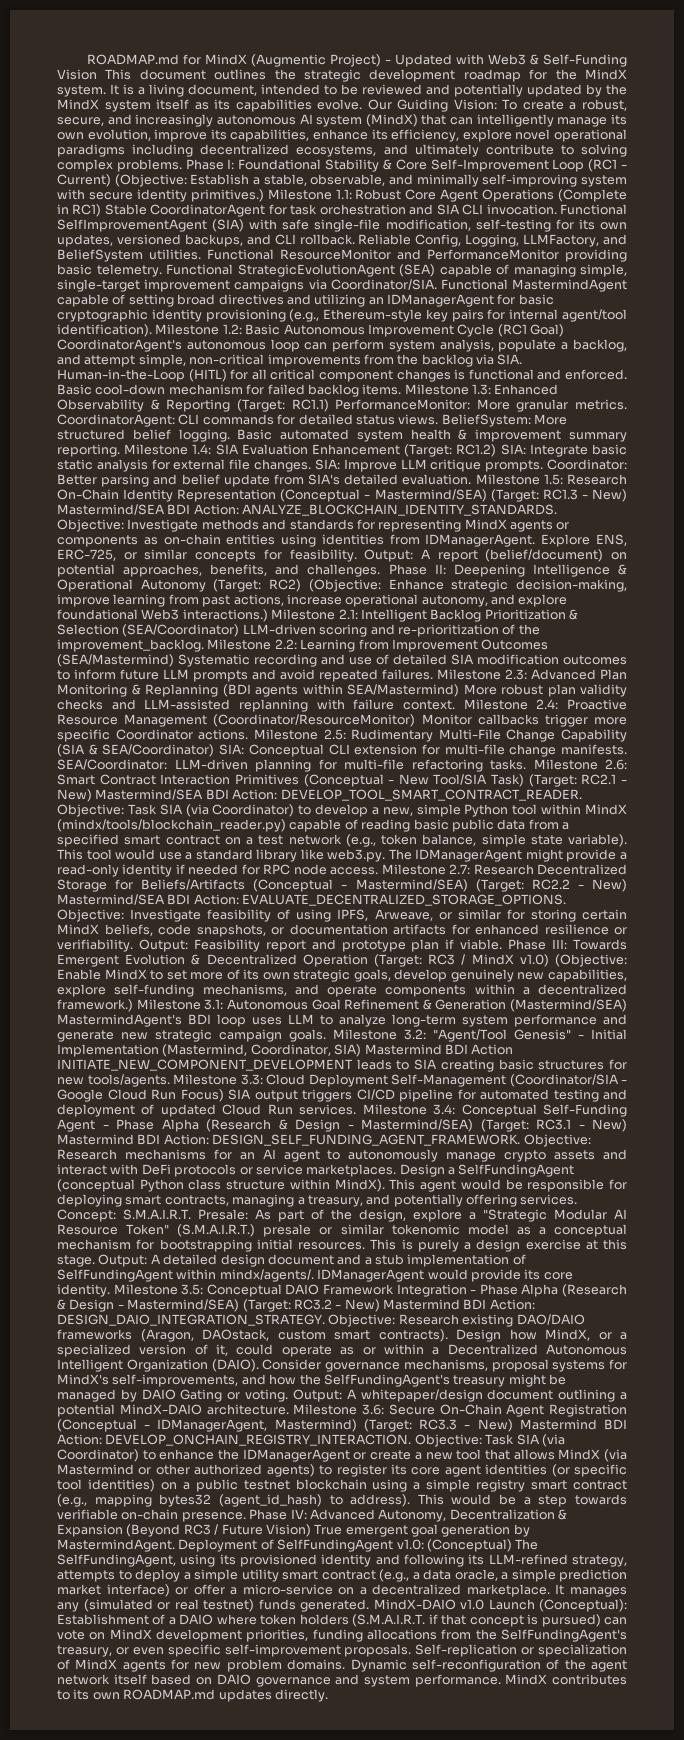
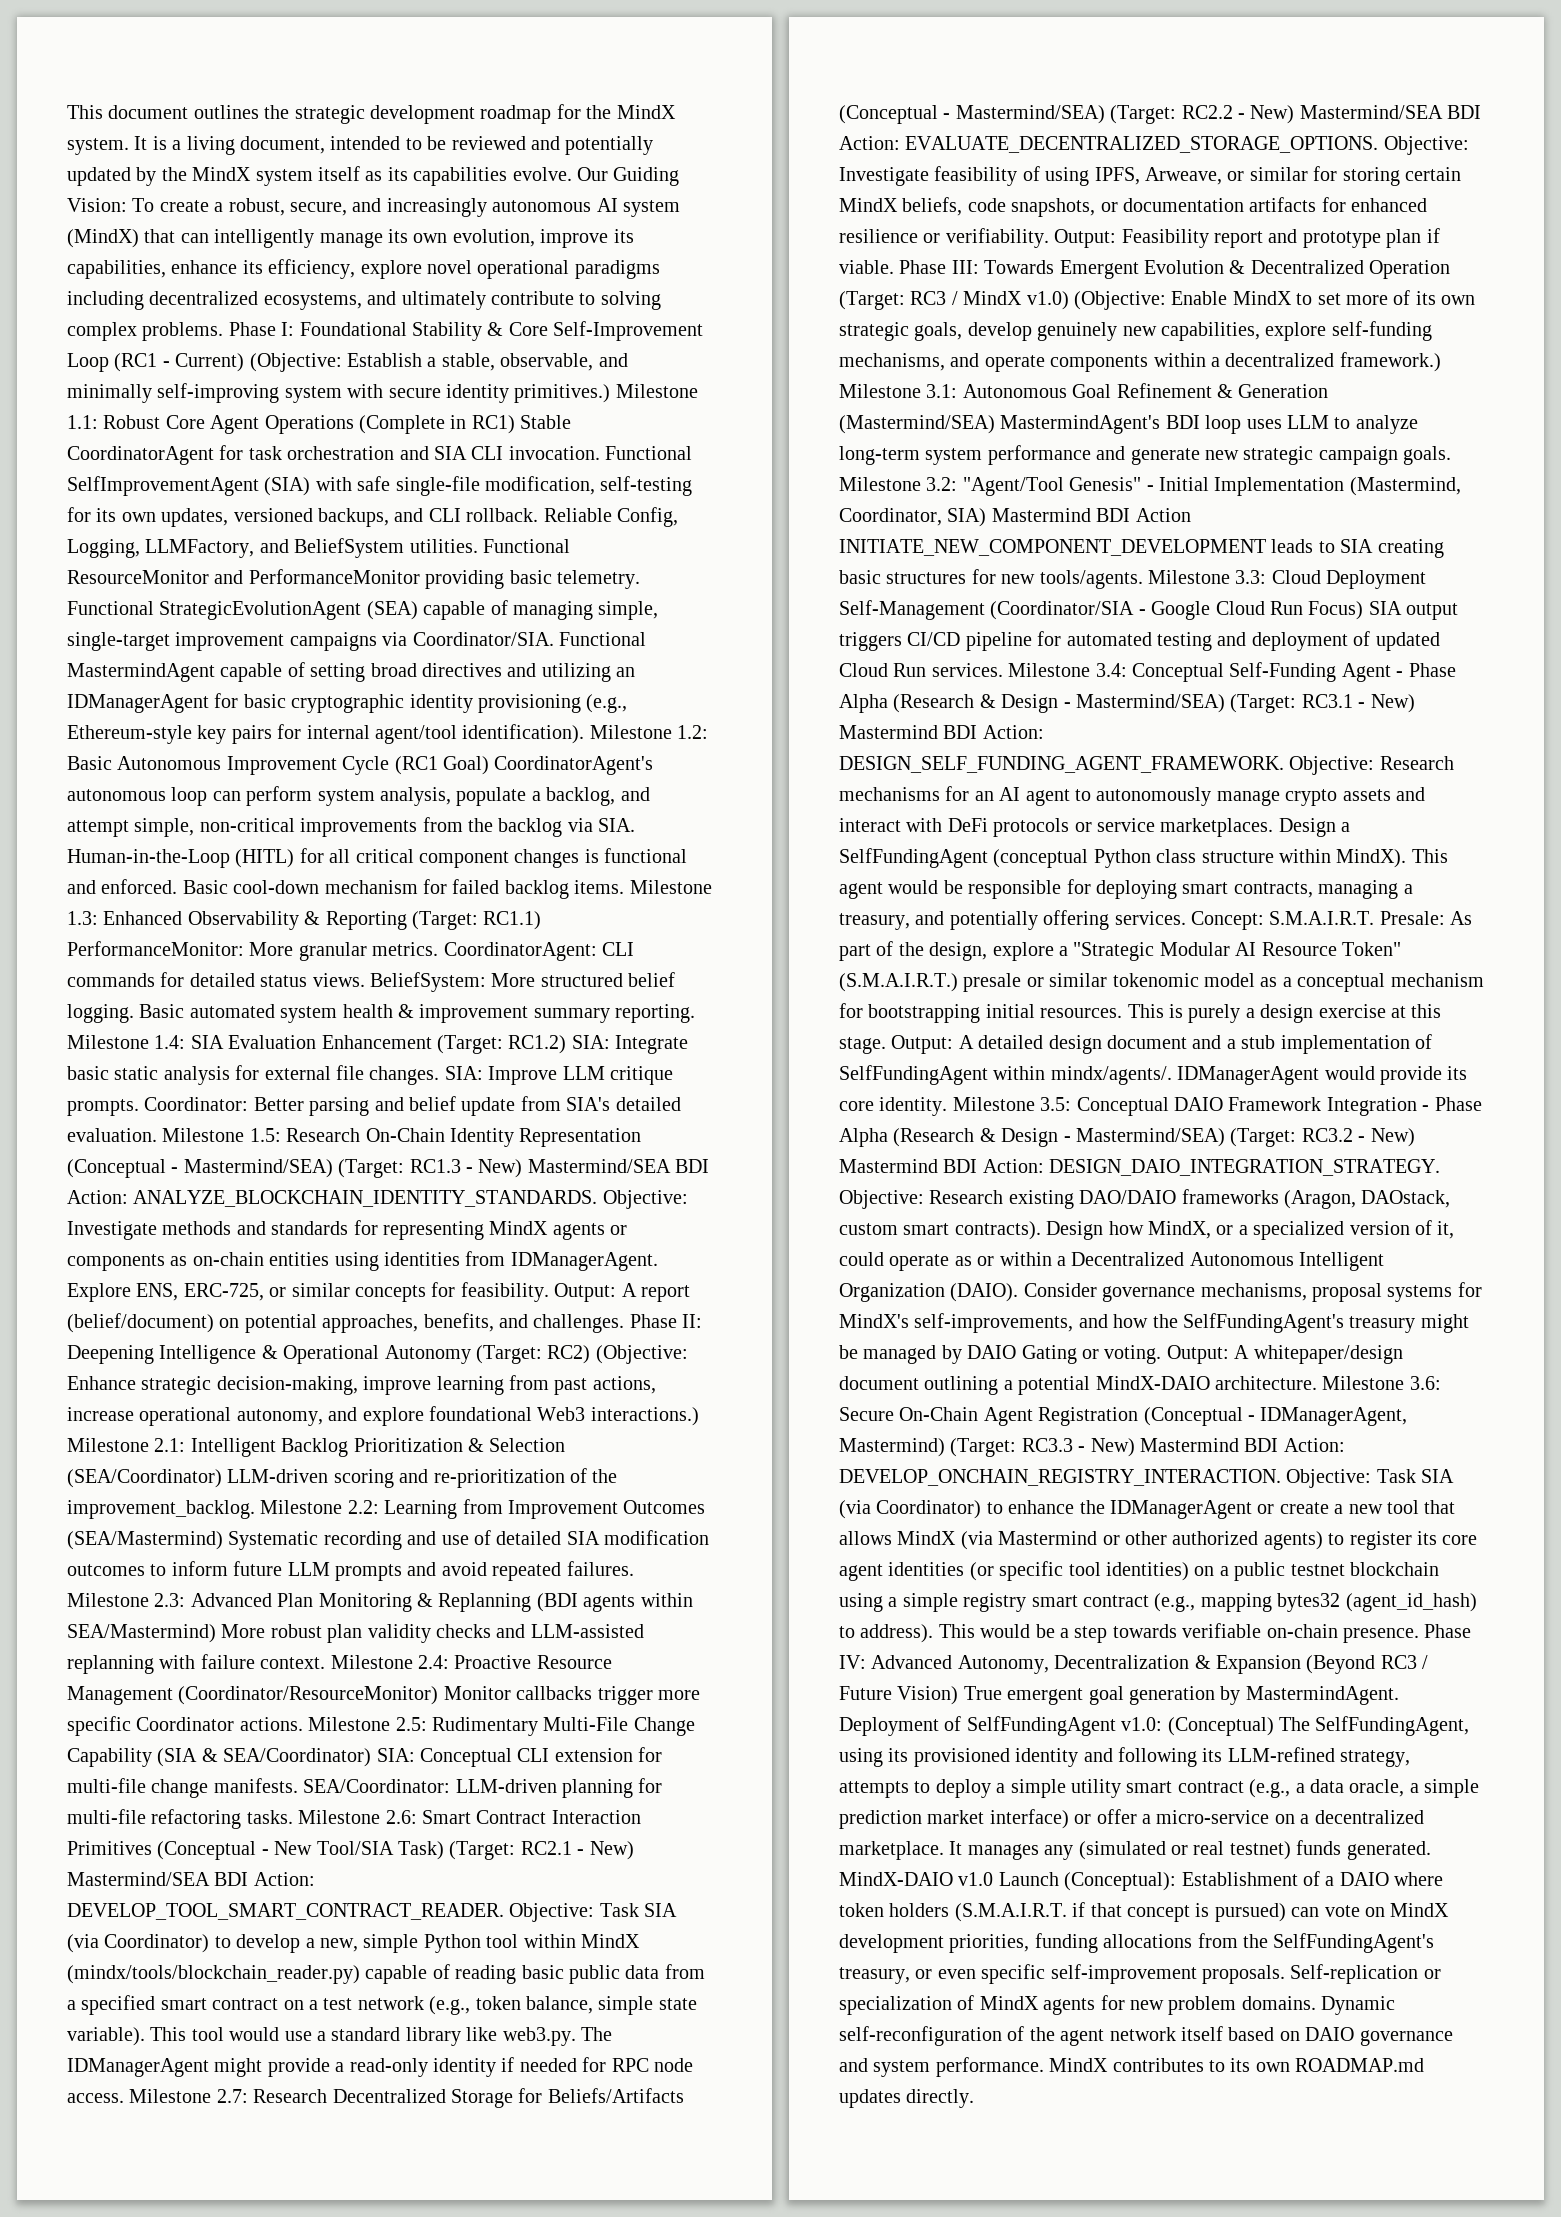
[87,54,627,67] [57,69,97,80] ROADMAP.md for MindX (Augmentic Project) - Updated with Web3 & Self-Funding Vision -> (67, 112) none

